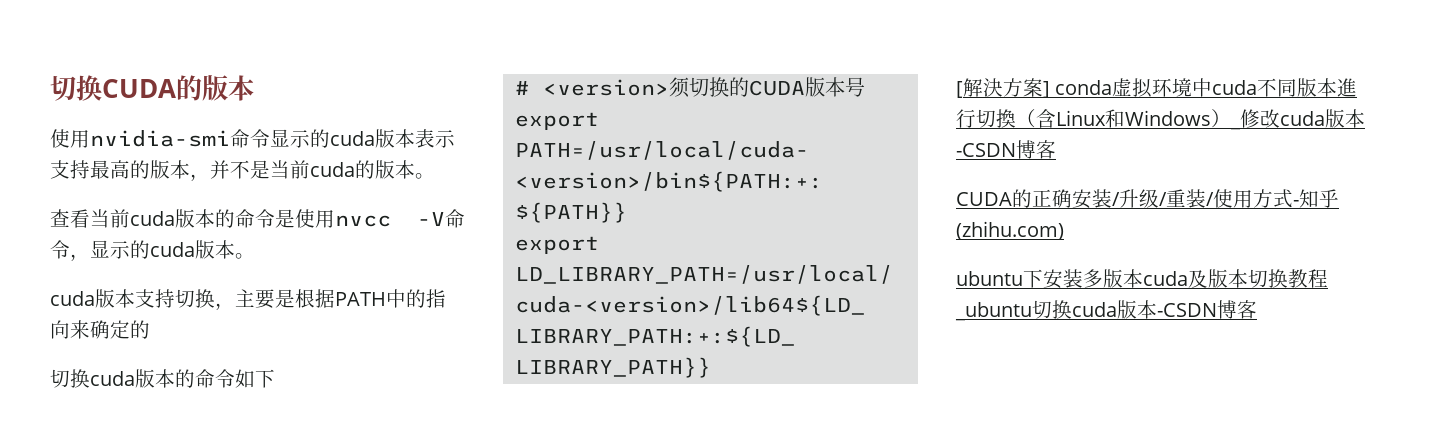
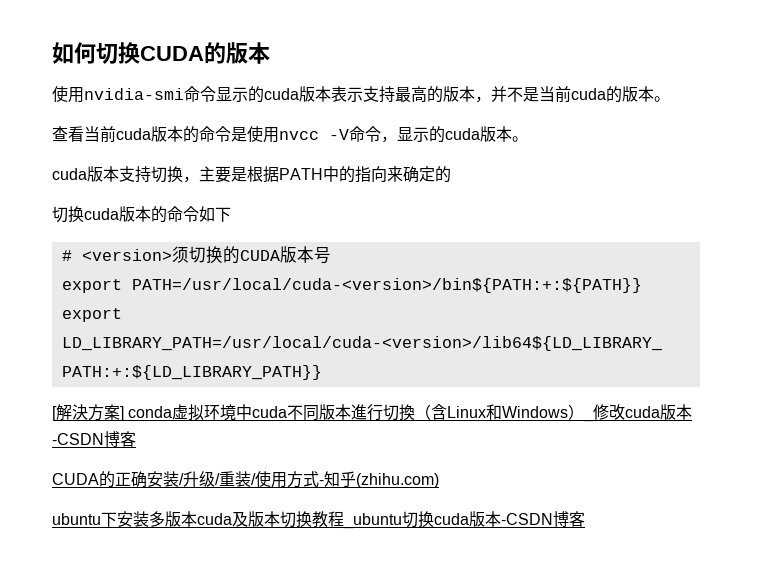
(50, 88) none -> [52,42,96,64] 如何

